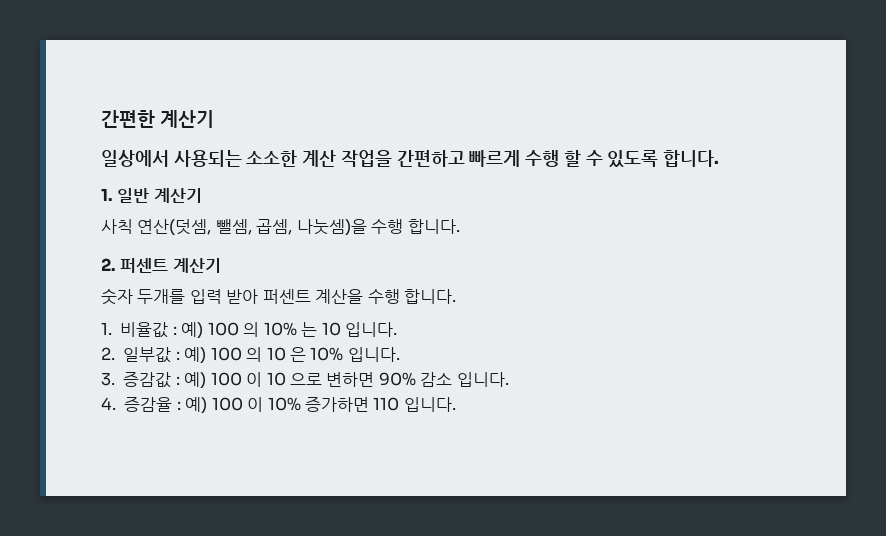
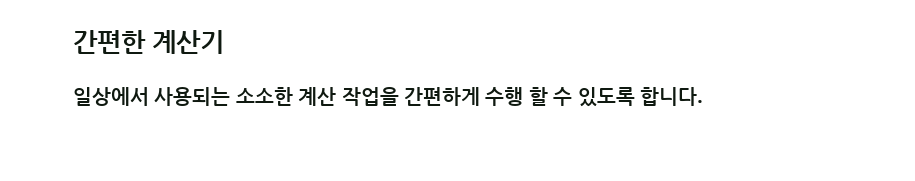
[396,150,521,167] 간편하고 빠르게 -> [404,87,480,106] 간편하게
[101,188,202,203] [101,219,460,236] [101,258,221,273] [101,288,457,305] [101,322,398,339] [101,347,400,364] [101,372,509,389] [101,397,456,414] // 1. 일반 계산기 // 사칙 연산(덧셈, 뺄셈, 곱셈, 나눗셈)을 수행 합니다. // 2. 퍼센트 계산기 // 숫자 두개를 입력 받아 퍼센트 계산을 수행 합니다. // 1. 비율값 : 예) 100 의 10% 는 10 입니다. // 2. 일부값 : 예) 100 의 10 은 10% 입니다. // 3. 증감값 : 예) 100 이 10 으로 변하면 90% 감소 입니다. // 4. 증감율 : 예) 100 이 10% 증가하면 110 입니다. -> (703, 96) none

